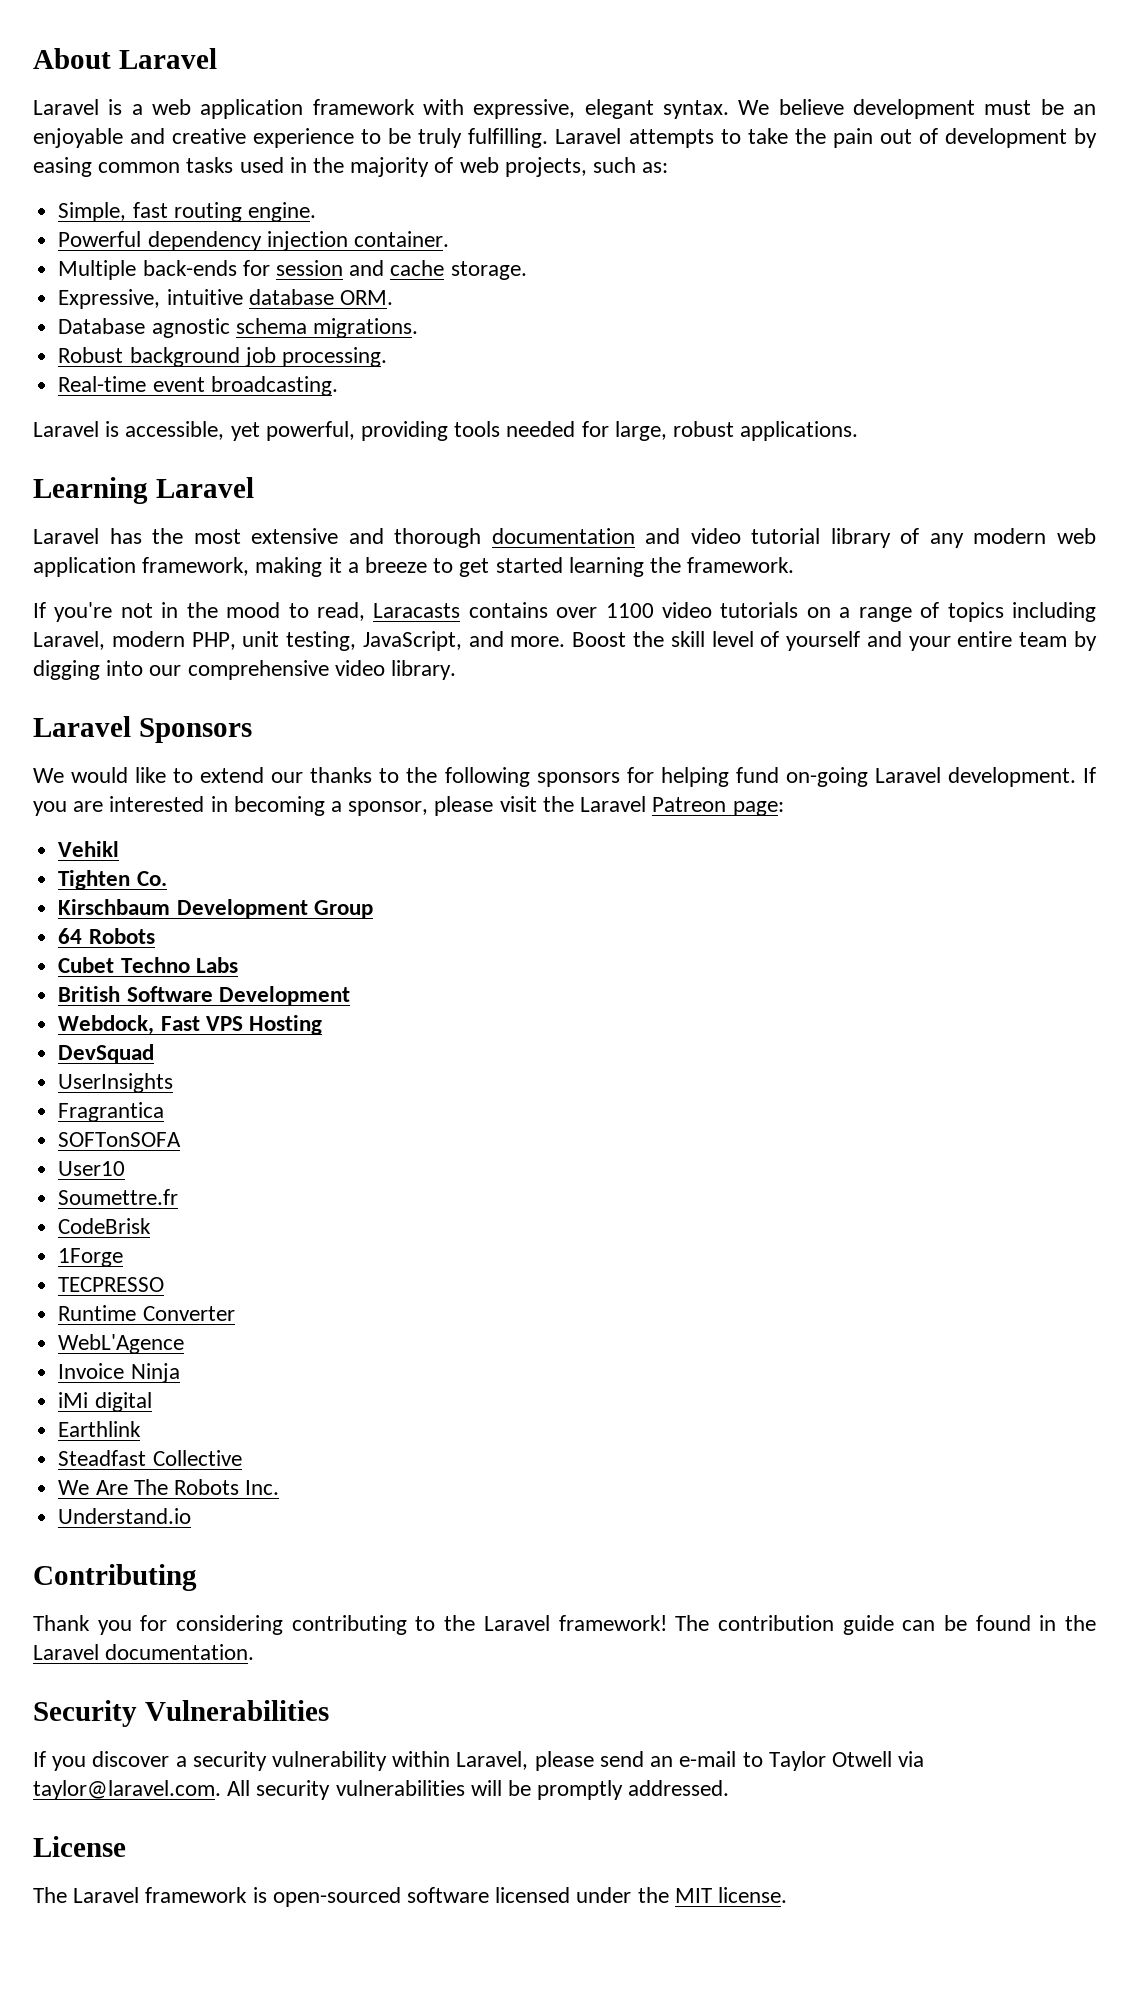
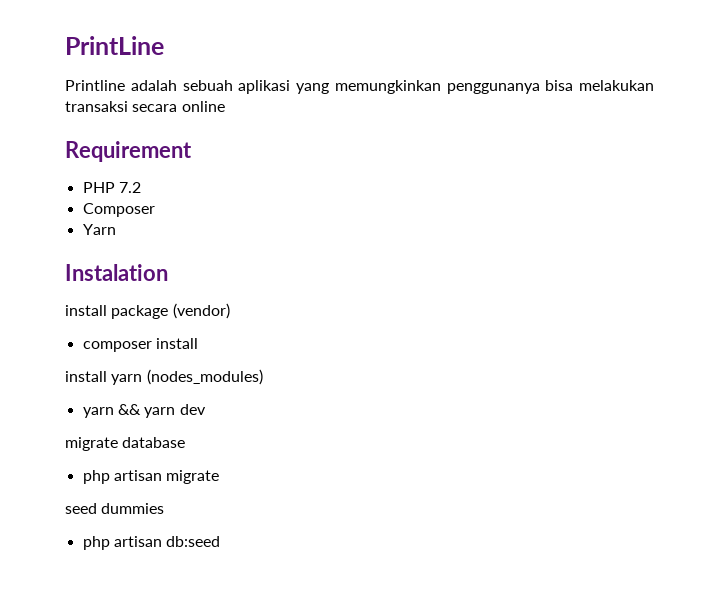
[33,48,217,69] [33,99,1097,119] [33,128,1097,148] [33,157,669,177] [58,202,316,222] [58,231,449,251] [58,260,527,280] [58,289,393,309] [58,318,418,338] [58,347,387,367] [58,376,338,396] [33,421,859,441] [33,477,254,504] [33,528,1096,548] [33,557,795,577] [33,602,1097,622] [33,631,1098,651] [33,660,457,680] [33,716,252,743] [33,767,1096,787] [33,796,784,816] [58,841,120,857] [58,870,167,890] [58,899,373,919] [58,928,155,944] [58,957,238,973] [58,986,350,1006] [58,1015,322,1035] [58,1044,155,1064] [58,1073,174,1093] [58,1102,165,1122] [58,1132,182,1147] [58,1161,126,1176] [58,1189,179,1205] [58,1218,152,1234] [58,1248,124,1267] [58,1277,165,1292] [58,1305,235,1321] [58,1334,185,1354] [58,1363,180,1383] [58,1392,152,1412] [58,1421,142,1437] [58,1450,242,1466] [58,1479,280,1495] [58,1508,192,1524] [33,1564,197,1591] [33,1615,1096,1635] [33,1644,255,1660] [33,1700,329,1727] [33,1751,925,1771] [33,1780,730,1800] [33,1836,126,1857] [33,1887,788,1907] About Laravel // Laravel is a web application framework with expressive, elegant syntax. We believe development must be an enjoyable and creative experience to be truly fulfilling. Laravel attempts to take the pain out of development by easing common tasks used in the majority of web projects, such as: // Simple, fast routing engine. // Powerful dependency injection container. // Multiple back-ends for session and cache storage. // Expressive, intuitive database ORM. // Database agnostic schema migrations. // Robust background job processing. // Real-time event broadcasting. // Laravel is accessible, yet powerful, providing tools needed for large, robust applications. // Learning Laravel // Laravel has the most extensive and thorough documentation and video tutorial library of any modern web application framework, making it a breeze to get started learning the framework. // If you're not in the mood to read, Laracasts contains over 1100 video tutorials on a range of topics including Laravel, modern PHP, unit testing, JavaScript, and more. Boost the skill level of yourself and your entire team by digging into our comprehensive video library. // Laravel Sponsors // We would like to extend our thanks to the following sponsors for helping fund on-going Laravel development. If you are interested in becoming a sponsor, please visit the Laravel Patreon page: // Vehikl // Tighten Co. // Kirschbaum Development Group // 64 Robots // Cubet Techno Labs // British Software Development // Webdock, Fast VPS Hosting // DevSquad // UserInsights // Fragrantica // SOFTonSOFA // User10 // Soumettre.fr // CodeBrisk // 1Forge // TECPRESSO // Runtime Converter // WebL'Agence // Invoice Ninja // iMi digital // Earthlink // Steadfast Collective // We Are The Robots Inc. // Understand.io // Contributing // Thank you for considering contributing to the Laravel framework! The contribution guide can be found in the Laravel documentation. // Security Vulnerabilities // If you discover a security vulnerability within Laravel, please send an e-mail to Taylor Otwell via taylor@laravel.com. All security vulnerabilities will be promptly addressed. // License // The Laravel framework is open-sourced software licensed under the MIT license. -> [65,36,164,55] [65,80,654,94] [65,101,225,112] [65,141,192,162] [82,182,141,193] [82,203,155,217] [82,224,116,235] [65,264,168,281] [65,303,230,319] [82,338,198,352] [65,369,263,385] [82,404,206,418] [65,437,186,451] [82,470,220,484] [65,503,165,514] [82,536,221,550] PrintLine // Printline adalah sebuah aplikasi yang memungkinkan penggunanya bisa melakukan transaksi secara online // Requirement // PHP 7.2 // Composer // Yarn // Instalation // install package (vendor) // composer install // install yarn (nodes_modules) // yarn && yarn dev // migrate database // php artisan migrate // seed dummies // php artisan db:seed

